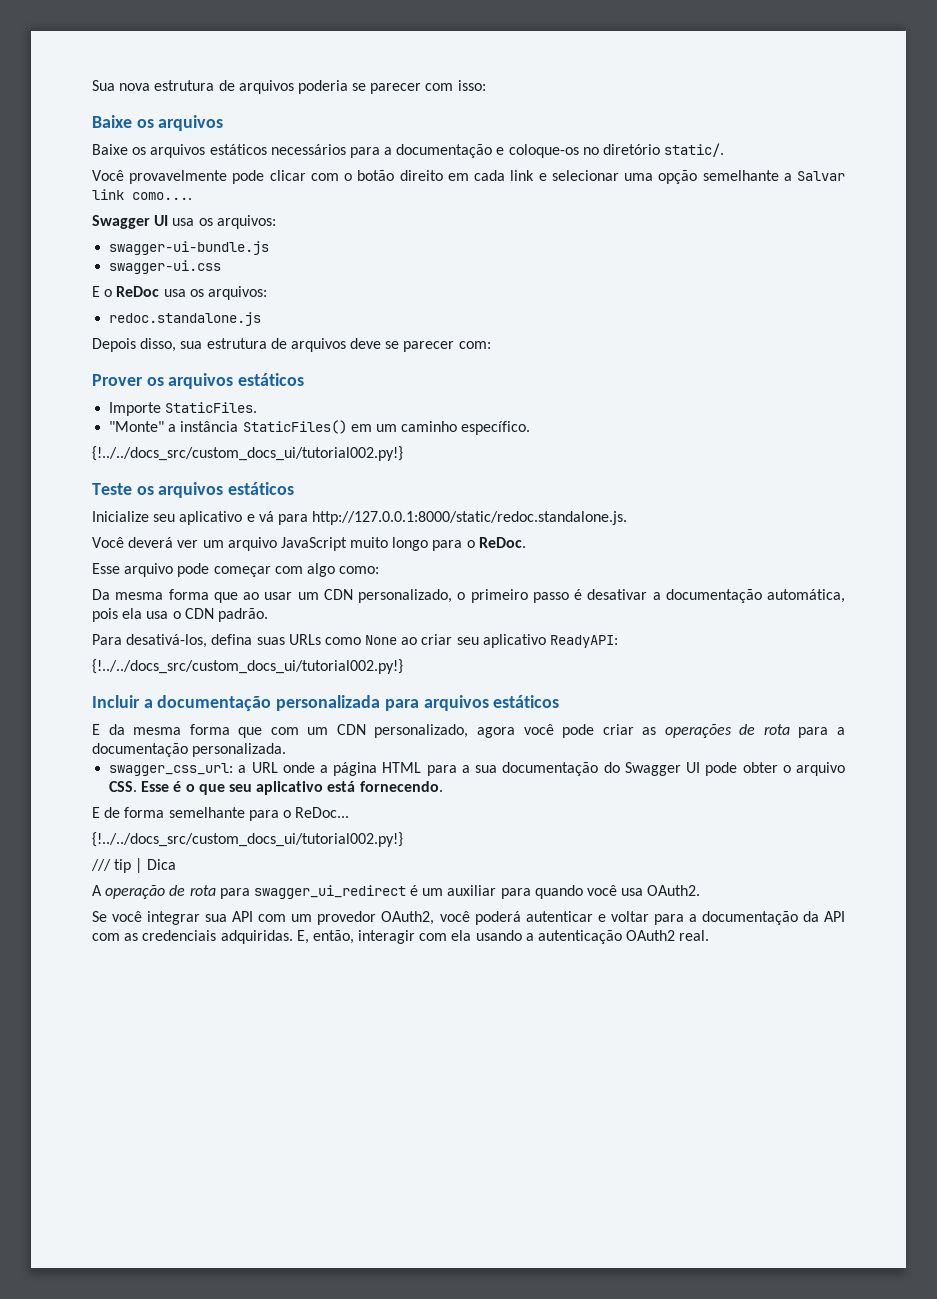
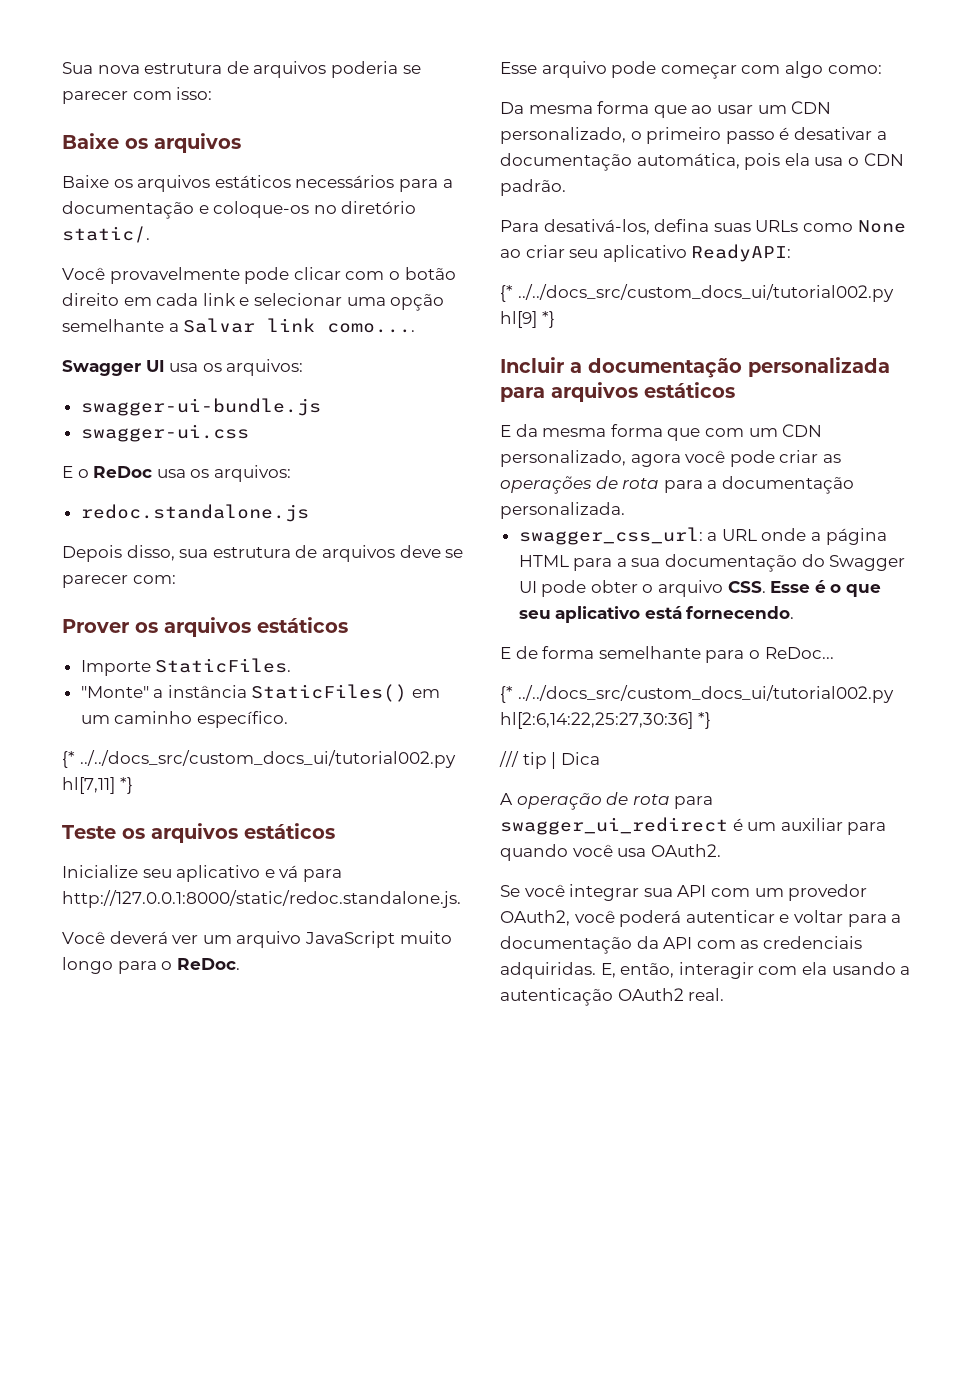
[92,446,403,461] {!../../docs_src/custom_docs_ui/tutorial002.py!} -> [62,750,456,768] [62,777,133,794] {* ../../docs_src/custom_docs_ui/tutorial002.py hl[7,11] *}
[92,659,403,674] {!../../docs_src/custom_docs_ui/tutorial002.py!} -> [500,284,894,302] [500,311,555,328] {* ../../docs_src/custom_docs_ui/tutorial002.py hl[9] *}
[92,832,403,847] {!../../docs_src/custom_docs_ui/tutorial002.py!} -> [500,685,894,703] [500,712,711,729] {* ../../docs_src/custom_docs_ui/tutorial002.py hl[2:6,14:22,25:27,30:36] *}

